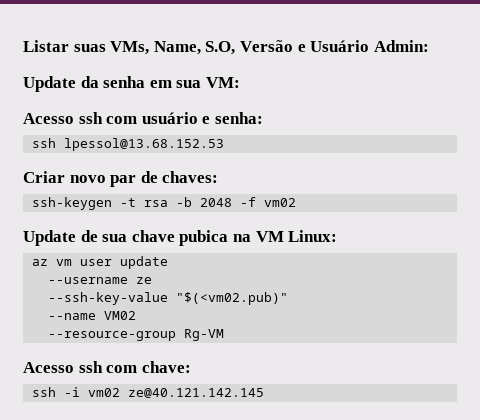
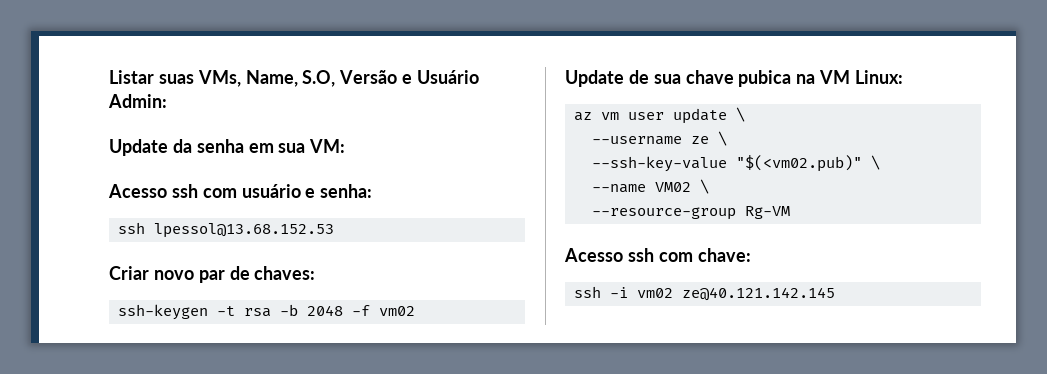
(168, 262) none -> [735,107,745,122] \
(152, 280) none -> [717,131,727,146] \
(288, 298) none -> [870,155,880,170] \
(136, 315) none -> [699,179,709,194] \

